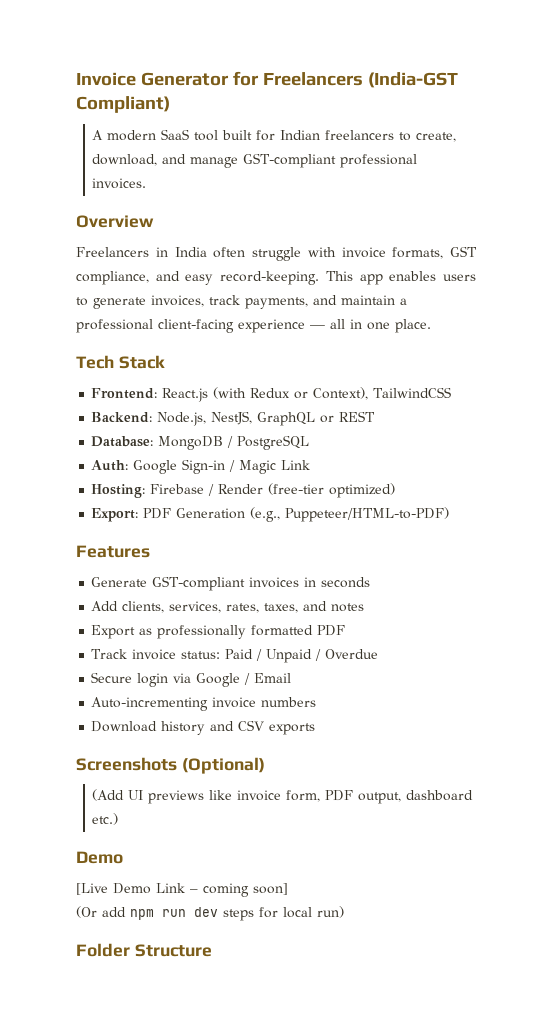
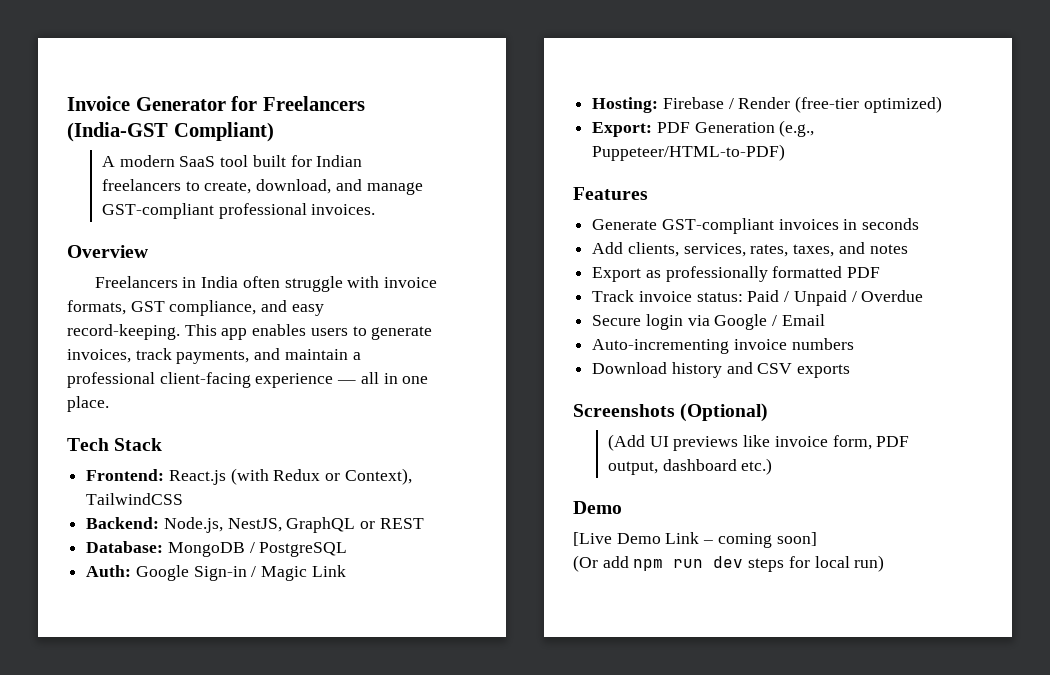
[76,943,212,957] // Folder Structure -> (885, 563) none

